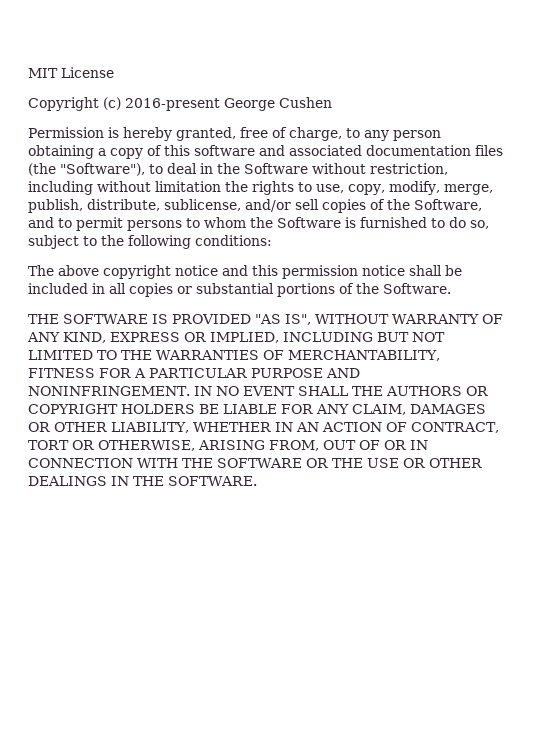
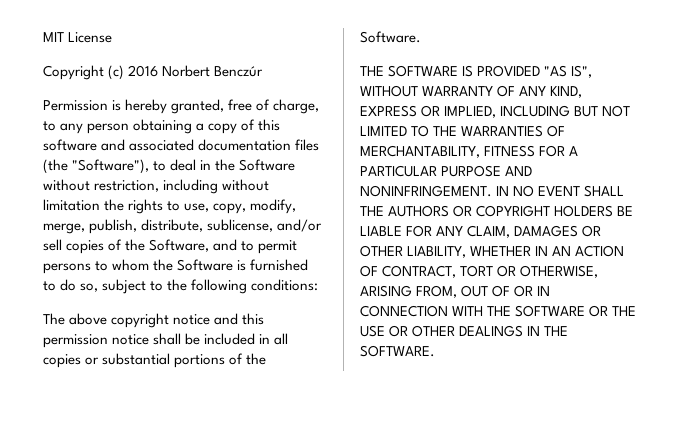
[125,97,332,111] 2016-present George Cushen -> [128,65,264,77] 2016 Norbert Benczúr

